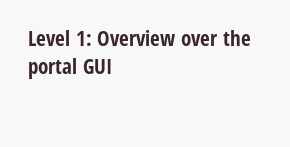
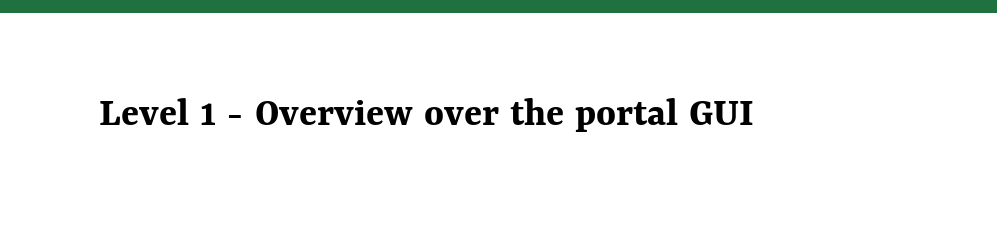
[75,31,92,46] 1: -> [200,103,244,125] 1 -

